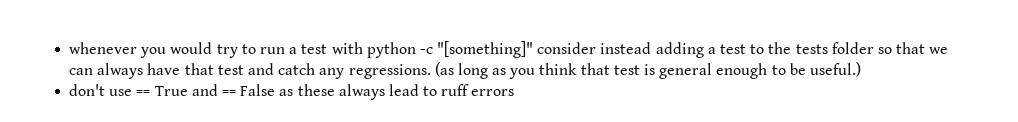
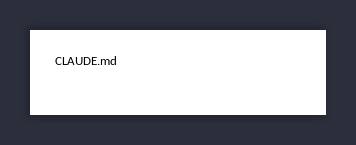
[69,41,949,58] [69,62,861,79] [69,84,515,100] whenever you would try to run a test with python -c "[something]" consider instead adding a test to the tests folder so that we can always have that test and catch any regressions. (as long as you think that test is general enough to be useful.) // don't use == True and == False as these always lead to ruff errors -> [55,56,117,65] CLAUDE.md

